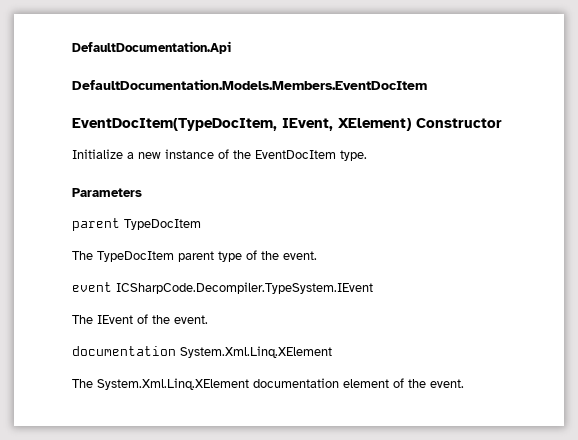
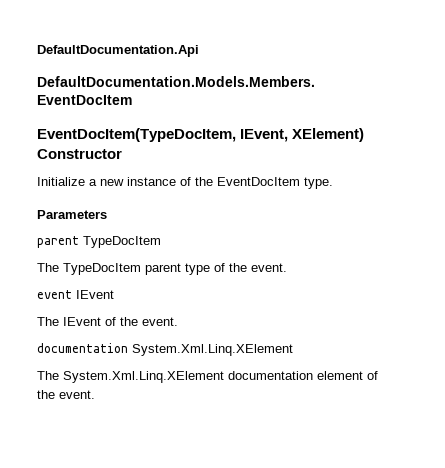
[116,282,373,294] ICSharpCode.Decompiler.TypeSystem.IEvent -> [76,290,114,299] IEvent

